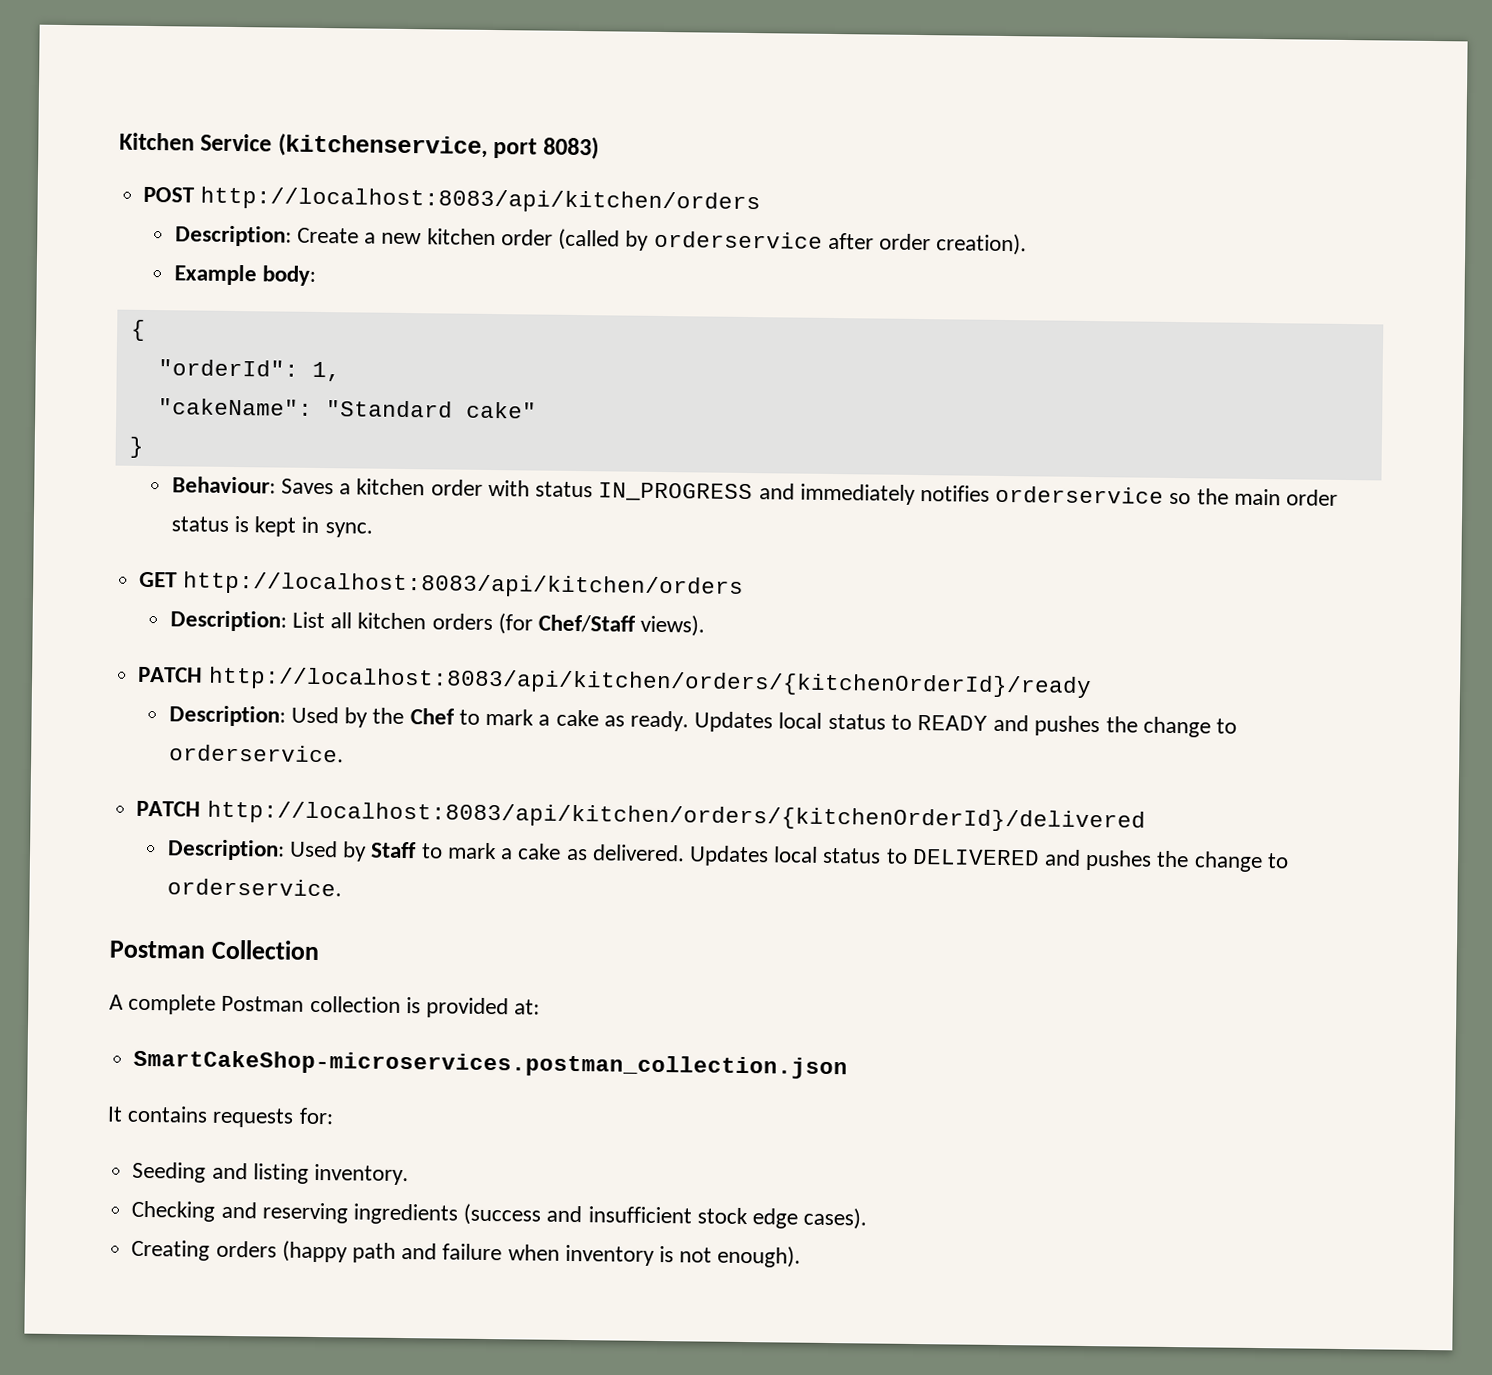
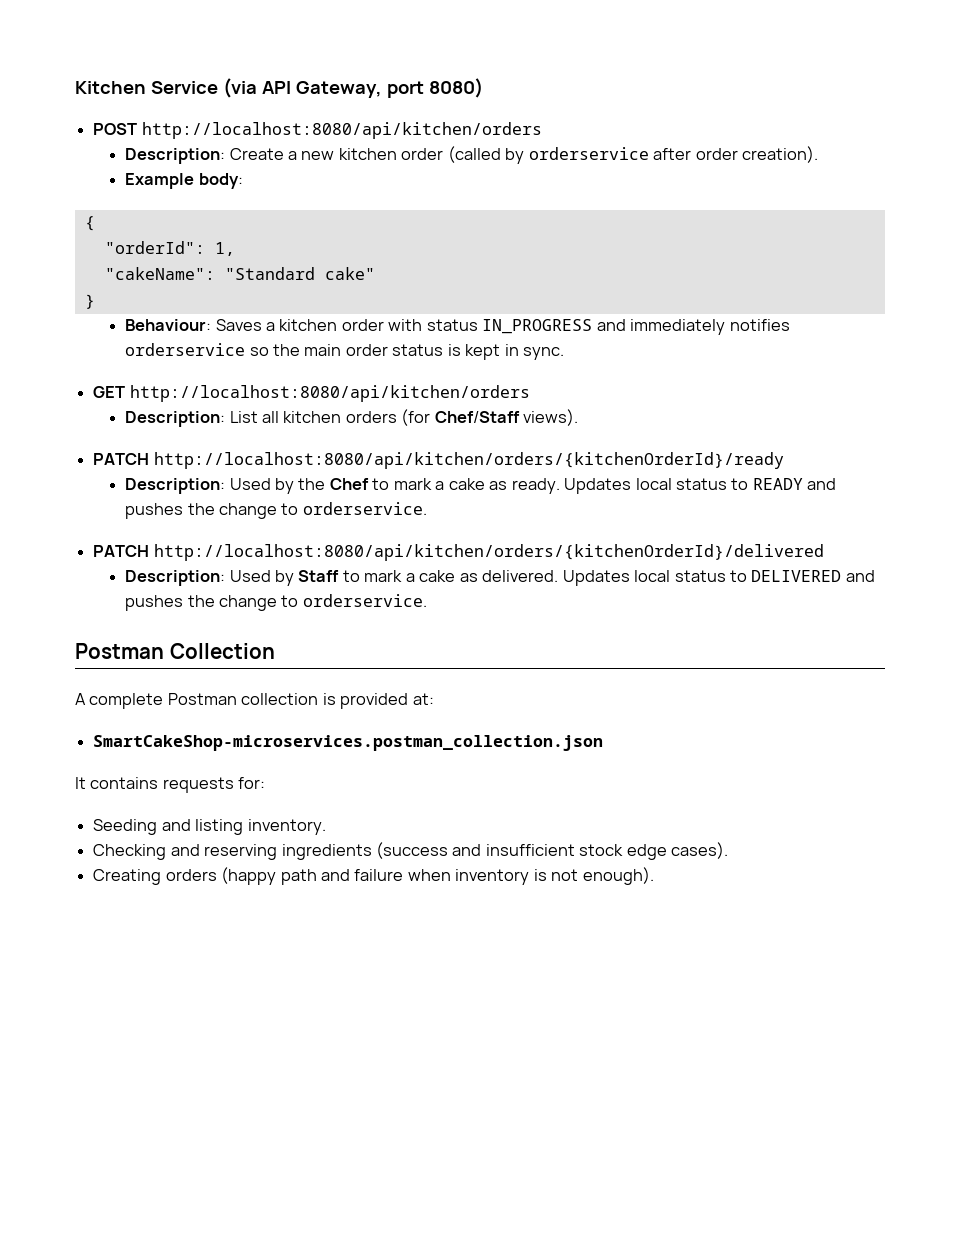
[277,133,599,160] (kitchenservice, port 8083) -> [222,78,483,98] (via API Gateway, port 8080)
[199,186,761,215] http://localhost:8083/api/kitchen/orders -> [141,122,542,139] http://localhost:8080/api/kitchen/orders
[182,571,744,599] http://localhost:8083/api/kitchen/orders -> [129,385,530,402] http://localhost:8080/api/kitchen/orders
[207,666,1092,699] http://localhost:8083/api/kitchen/orders/{kitchenOrderId}/ready -> [153,452,784,469] http://localhost:8080/api/kitchen/orders/{kitchenOrderId}/ready
[206,800,1146,833] http://localhost:8083/api/kitchen/orders/{kitchenOrderId}/delivered -> [153,544,824,561] http://localhost:8080/api/kitchen/orders/{kitchenOrderId}/delivered

